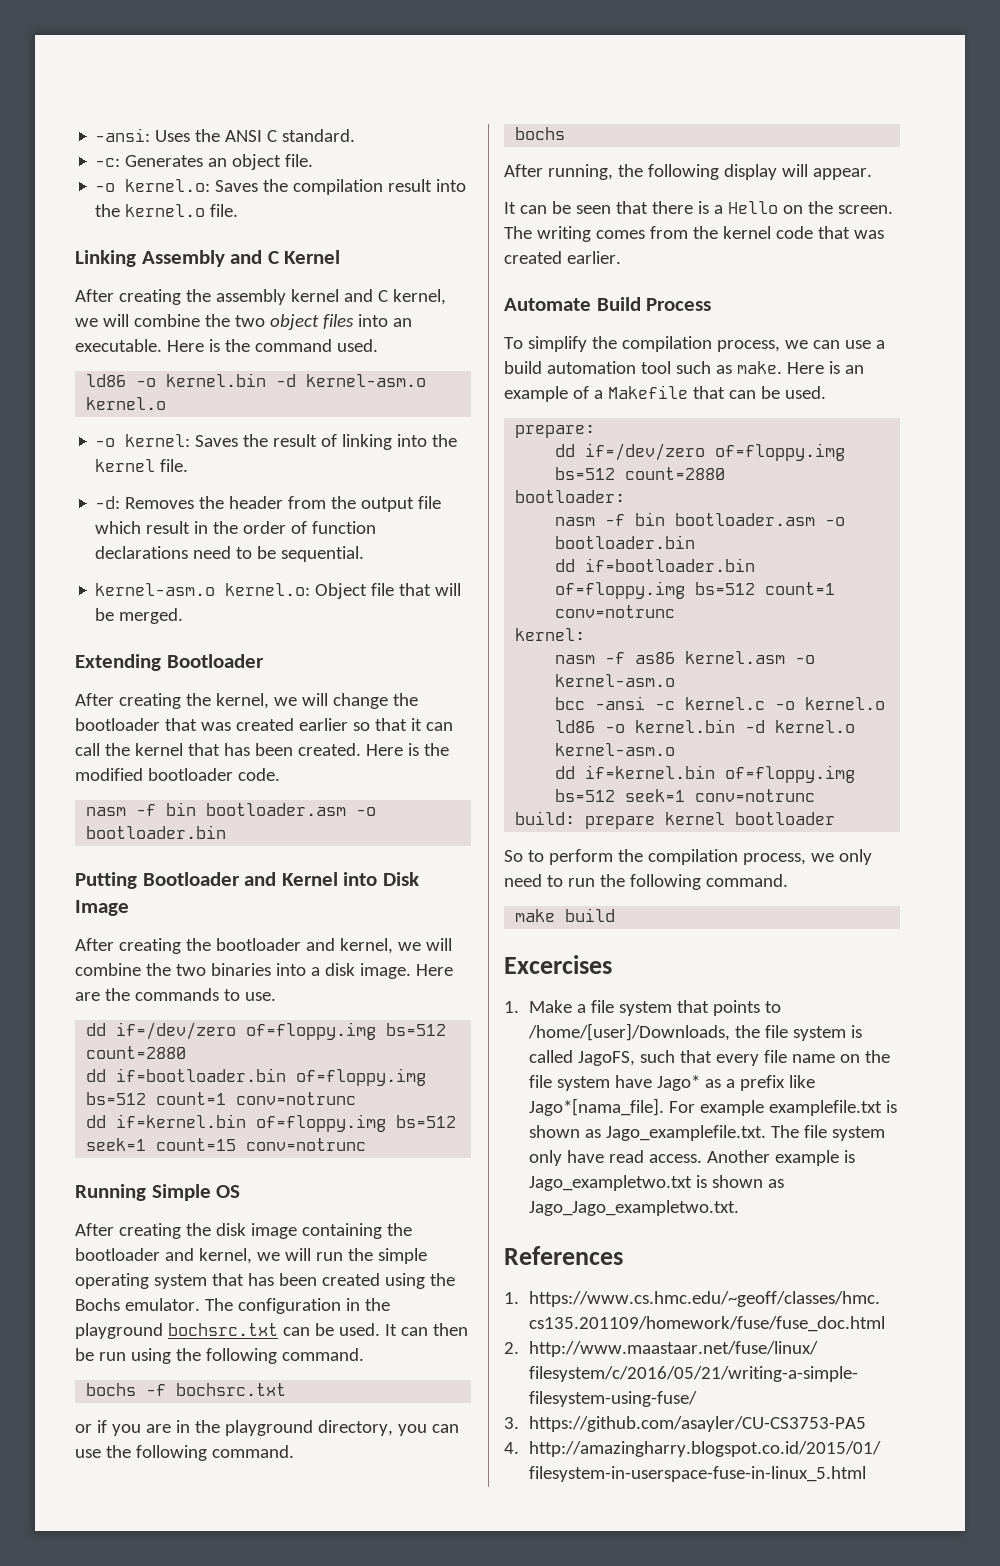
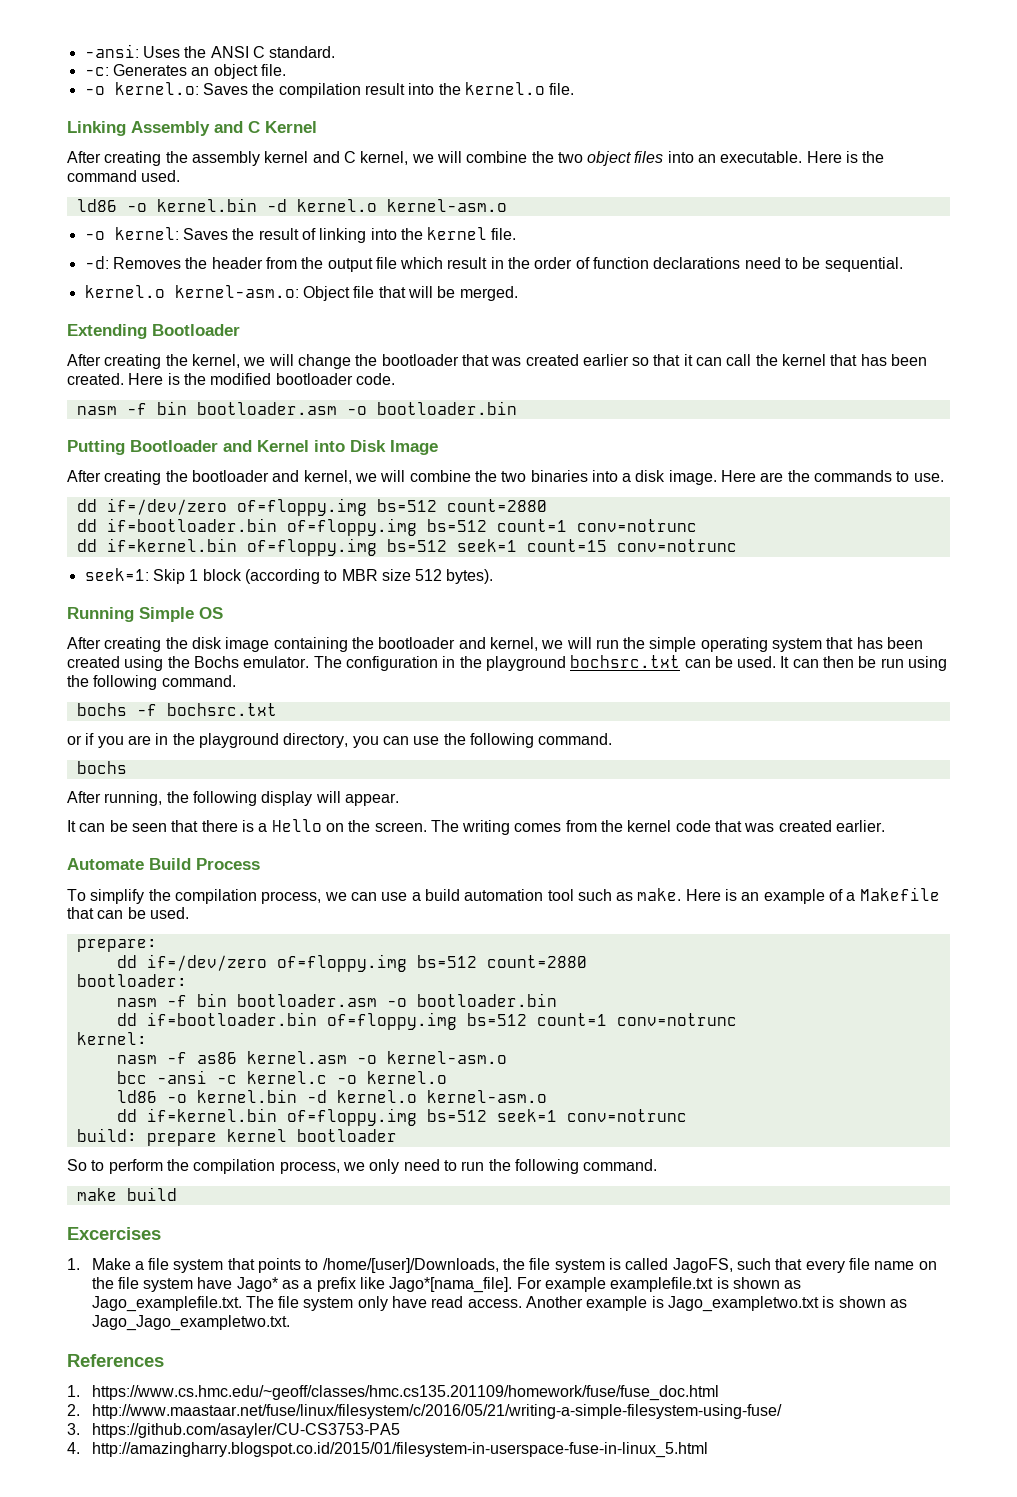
[306,374,427,387] [86,397,167,410] kernel-asm.o kernel.o -> [296,199,507,212] kernel.o kernel-asm.o
[95,583,311,596] kernel-asm.o kernel.o: -> [84,285,299,298] kernel.o kernel-asm.o:
(367, 1144) none -> [84,568,494,584] // seek=1: Skip 1 block (according to MBR size 512 bytes).

